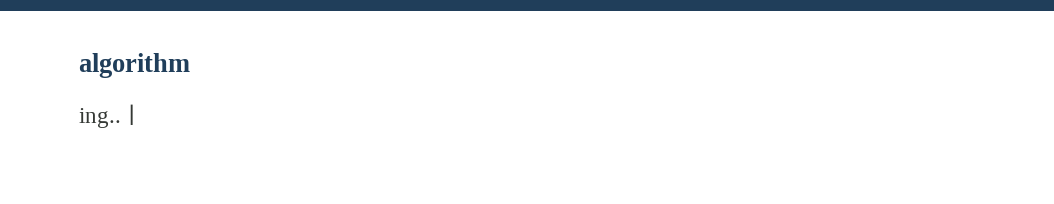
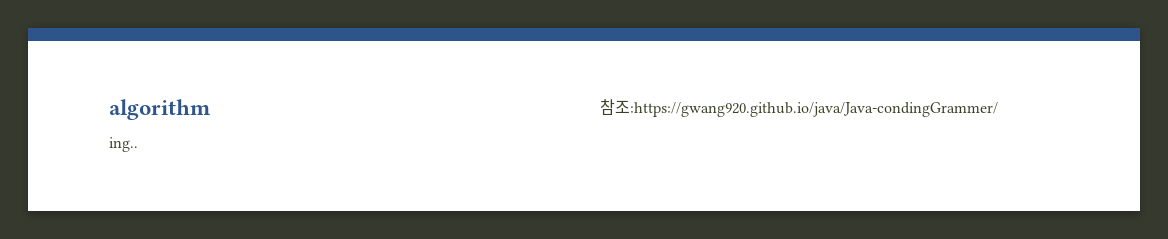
[79,104,142,128] ing..ㅣ -> [109,137,138,152] [600,99,998,117] ing.. // 참조:https://gwang920.github.io/java/Java-condingGrammer/

